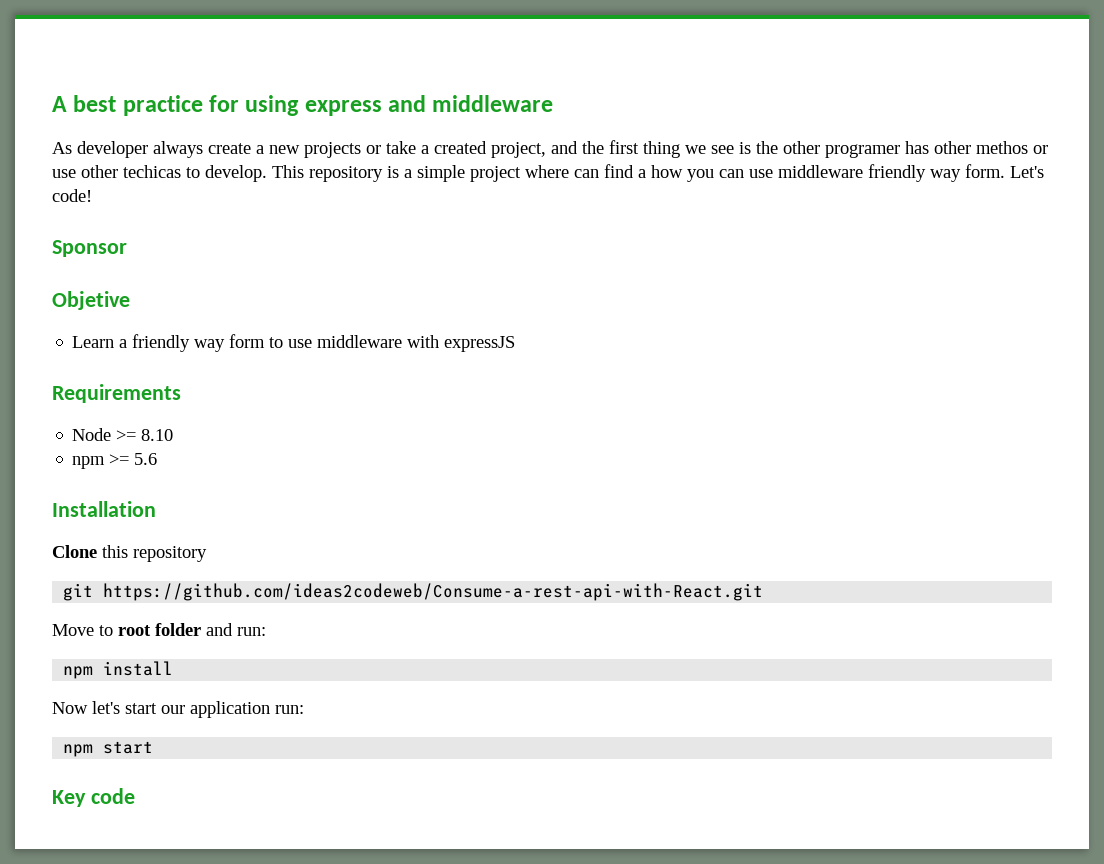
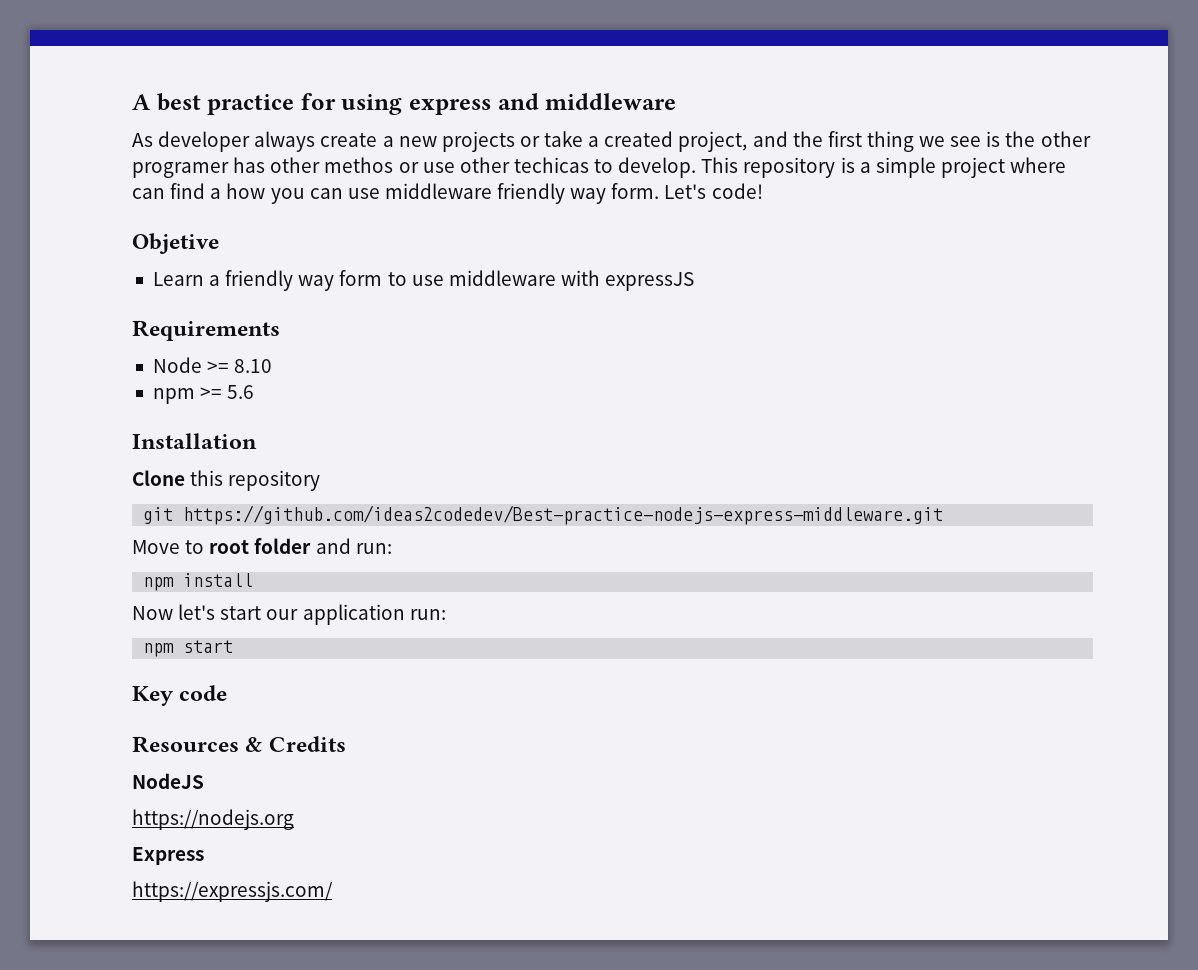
[52,240,127,257] // Sponsor -> (763, 191) none
[103,583,764,601] https://github.com/ideas2codeweb/Consume-a-rest-api-with-React.git -> [183,505,944,525] https://github.com/ideas2codedev/Best-practice-nodejs-express-middleware.git
(135, 796) none -> [132,736,346,753] [132,773,204,789] [132,809,294,830] [132,847,204,865] [132,881,333,902] // Resources & Credits // NodeJS // https://nodejs.org // Express // https://expressjs.com/

